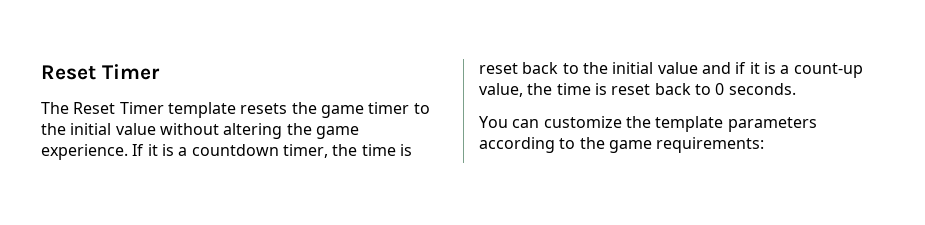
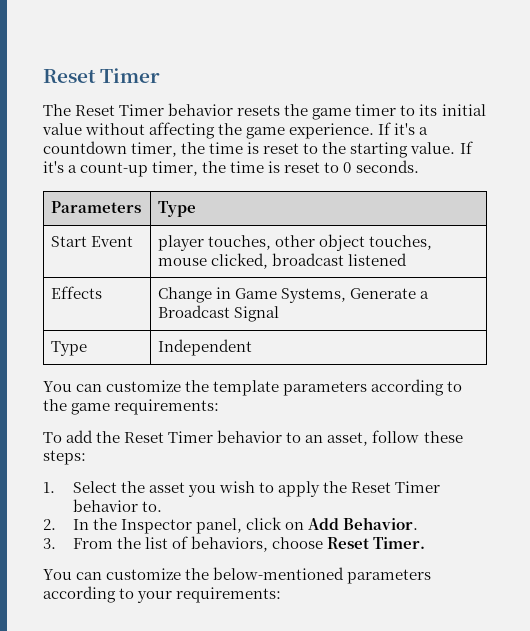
[167,102,236,118] template -> [168,103,234,116] behavior
[41,123,66,135] the -> [419,104,438,116] its
[223,123,283,139] altering -> [149,122,216,139] affecting
[147,144,174,156] it is -> [394,123,416,135] it's
[522,62,776,74] back to the initial value and if it is -> [303,141,473,158] [43,161,64,173] to the starting value. If it's
[479,83,691,97] value, the time is reset back -> [152,161,321,176] timer, the time is reset
(796, 89) none -> [51,201,142,213] [158,201,197,217] [51,236,134,247] [158,234,433,251] [158,253,408,269] [51,286,103,299] [158,287,430,303] [158,305,280,322] [51,341,88,356] [158,339,253,356] // Parameters | Type // Start Event | player touches, other object touches, mouse clicked, broadcast listened // Effects | Change in Game Systems, Generate a Broadcast Signal // Type | Independent
(765, 145) none -> [43,430,463,446] [43,450,86,465] [43,481,441,497] [72,499,162,512] [43,517,419,534] [43,536,426,552] [43,567,432,584] [43,586,282,603] // To add the Reset Timer behavior to an asset, follow these steps: // 1. Select the asset you wish to apply the Reset Timer behavior to. // 2. In the Inspector panel, click on Add Behavior. // 3. From the list of behaviors, choose Reset Timer. // You can customize the below-mentioned parameters according to your requirements:

